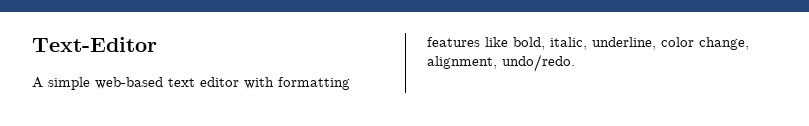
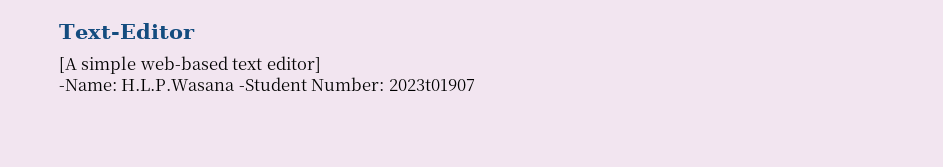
[32,77,43,88] A -> [59,57,77,73] [A
[200,77,350,90] [427,37,749,50] [427,54,575,72] editor with formatting features like bold, italic, underline, color change, alignment, undo/redo. -> [266,56,321,73] [59,77,475,91] editor] // -Name: H.L.P.Wasana -Student Number: 2023t01907

